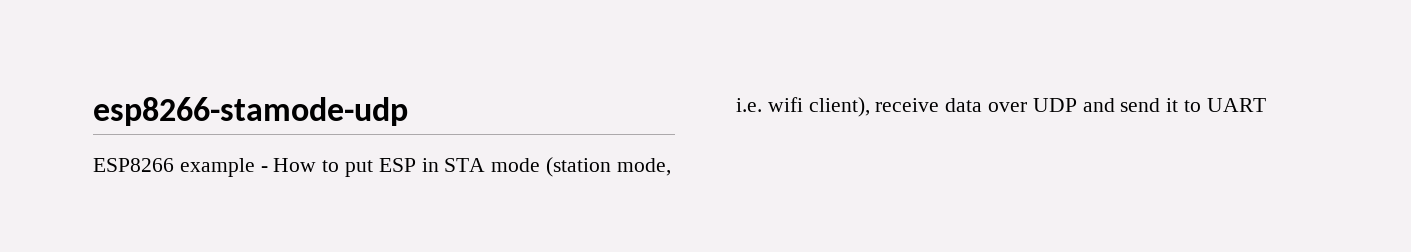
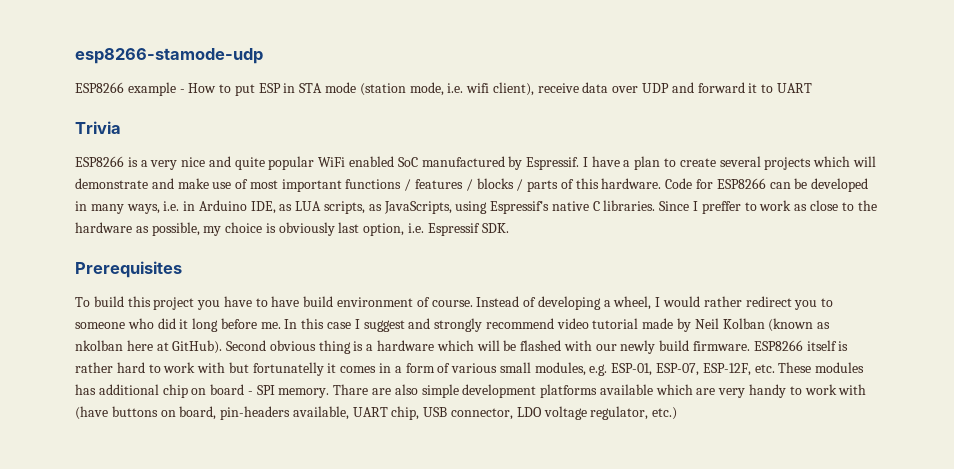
[1120,98,1161,112] send -> [697,82,745,93] forward
(1266, 105) none -> [75,121,121,134] [75,156,876,170] [75,178,869,192] [75,200,877,214] [75,222,509,236] [75,261,182,278] [75,296,834,310] [75,318,831,332] [75,340,849,354] [75,362,865,376] [75,384,867,398] [75,406,678,420] // Trivia // ESP8266 is a very nice and quite popular WiFi enabled SoC manufactured by Espressif. I have a plan to create several projects which will demonstrate and make use of most important functions / features / blocks / parts of this hardware. Code for ESP8266 can be developed in many ways, i.e. in Arduino IDE, as LUA scripts, as JavaScripts, using Espressif's native C libraries. Since I preffer to work as close to the hardware as possible, my choice is obviously last option, i.e. Espressif SDK. // Prerequisites // To build this project you have to have build environment of course. Instead of developing a wheel, I would rather redirect you to someone who did it long before me. In this case I suggest and strongly recommend video tutorial made by Neil Kolban (known as nkolban here at GitHub). Second obvious thing is a hardware which will be flashed with our newly build firmware. ESP8266 itself is rather hard to work with but fortunatelly it comes in a form of various small modules, e.g. ESP-01, ESP-07, ESP-12F, etc. These modules has additional chip on board - SPI memory. Thare are also simple development platforms available which are very handy to work with (have buttons on board, pin-headers available, UART chip, USB connector, LDO voltage regulator, etc.)

